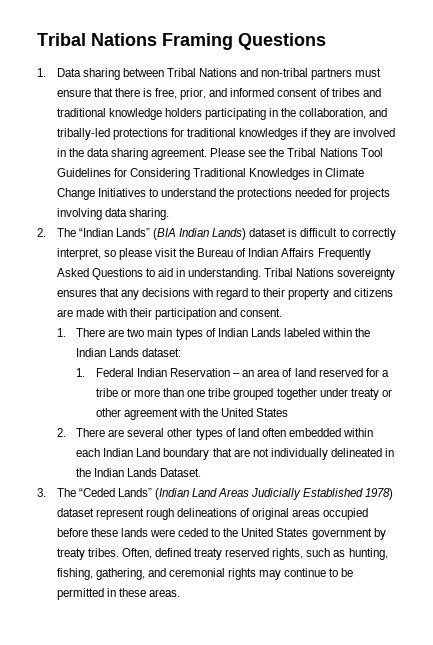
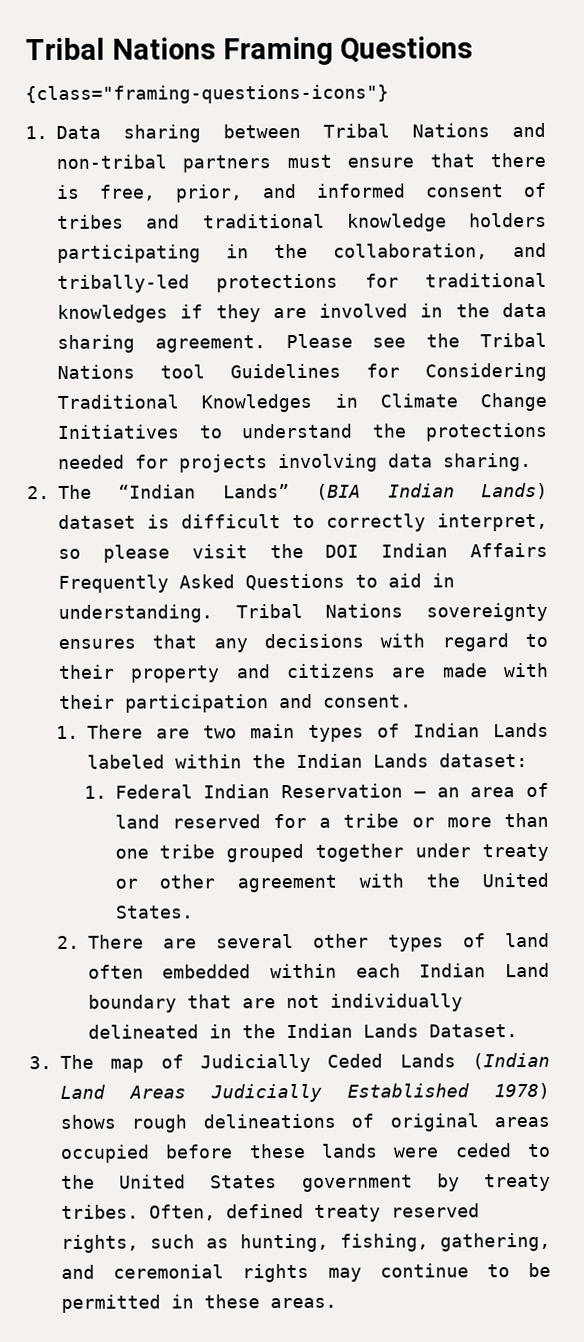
(326, 41) none -> [25,84,389,105] // {class="framing-questions-icons"}
[360,148,383,157] Tool -> [160,364,205,379] tool
[197,248,247,257] Bureau of -> [325,544,360,558] DOI
[256,408,289,417] States -> [114,905,194,919] States.
[78,488,152,497] “Ceded Lands” -> [110,1053,456,1073] map of Judicially Ceded Lands
[56,508,144,520] dataset represent -> [60,1114,116,1129] shows

